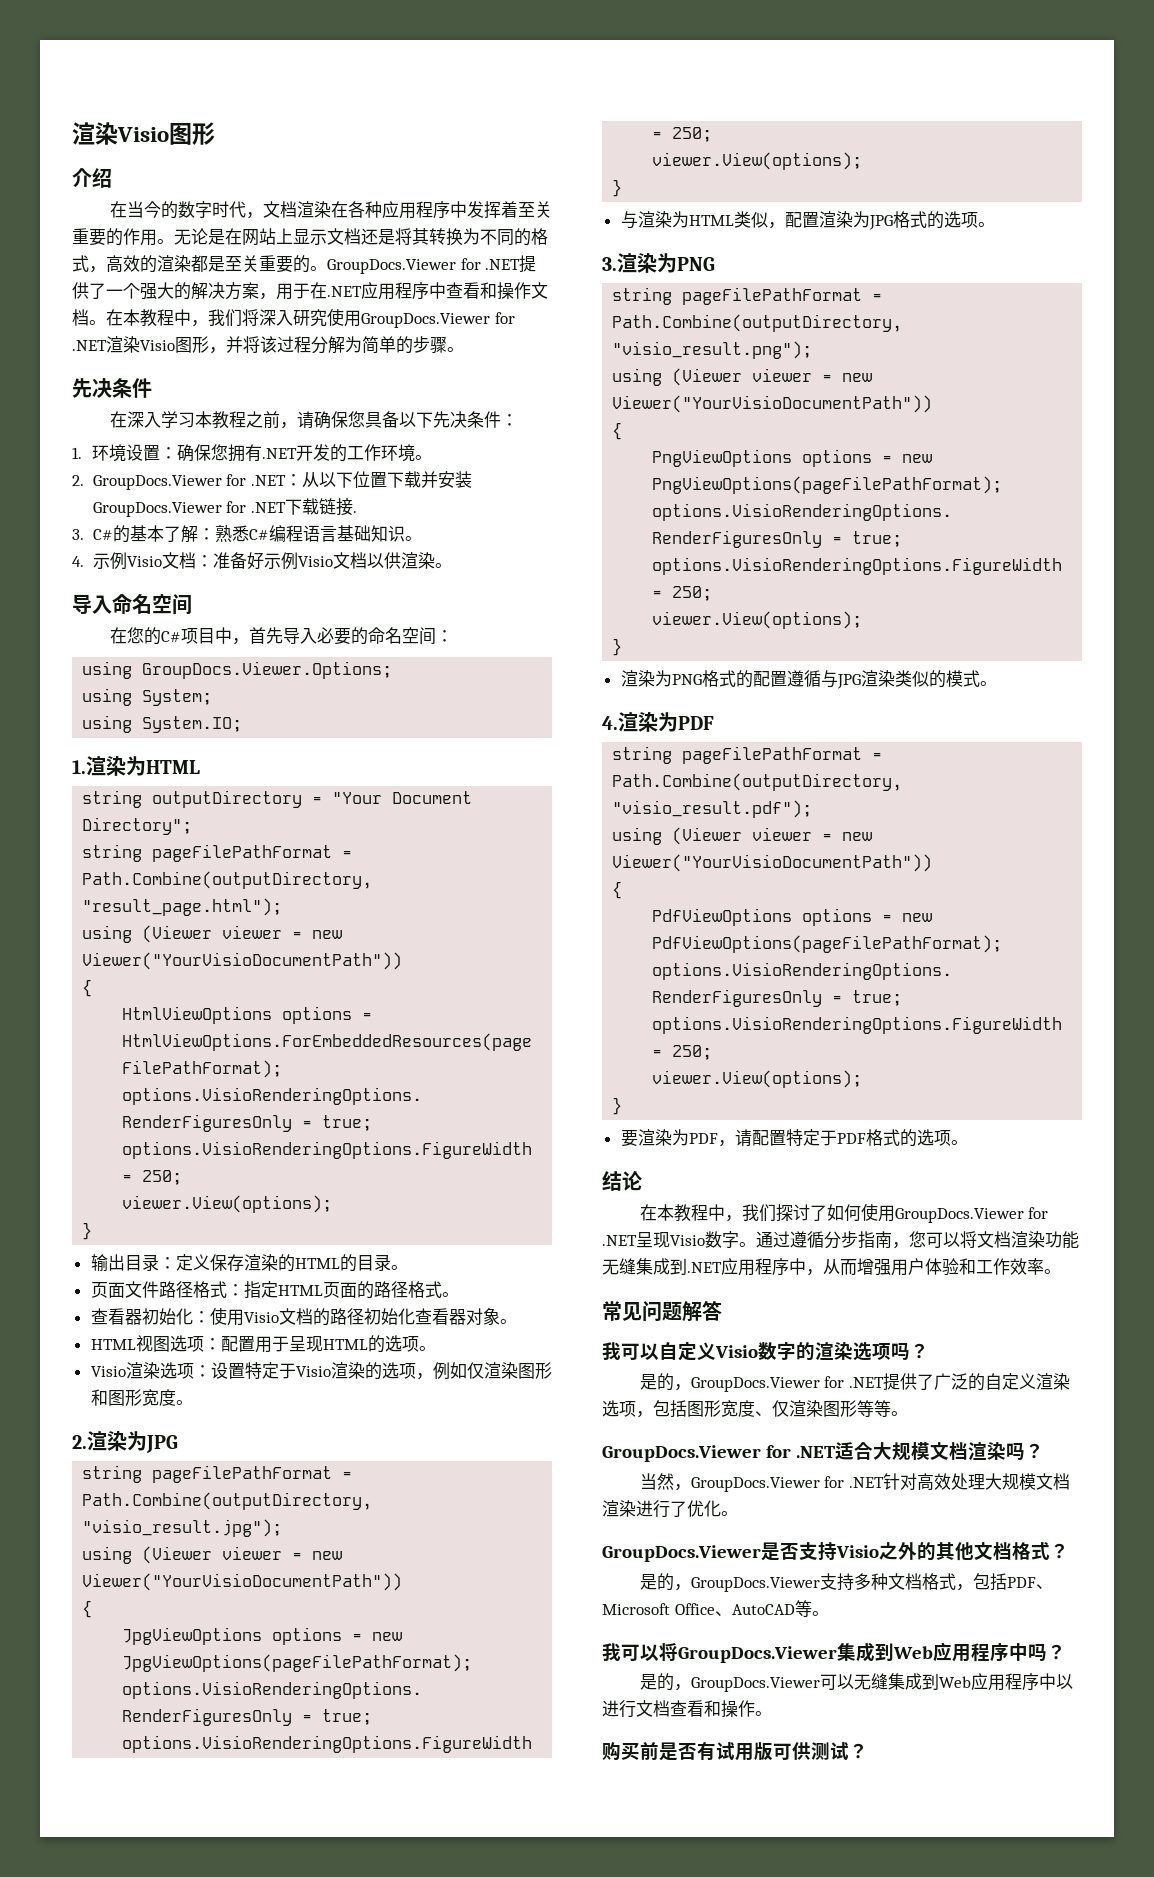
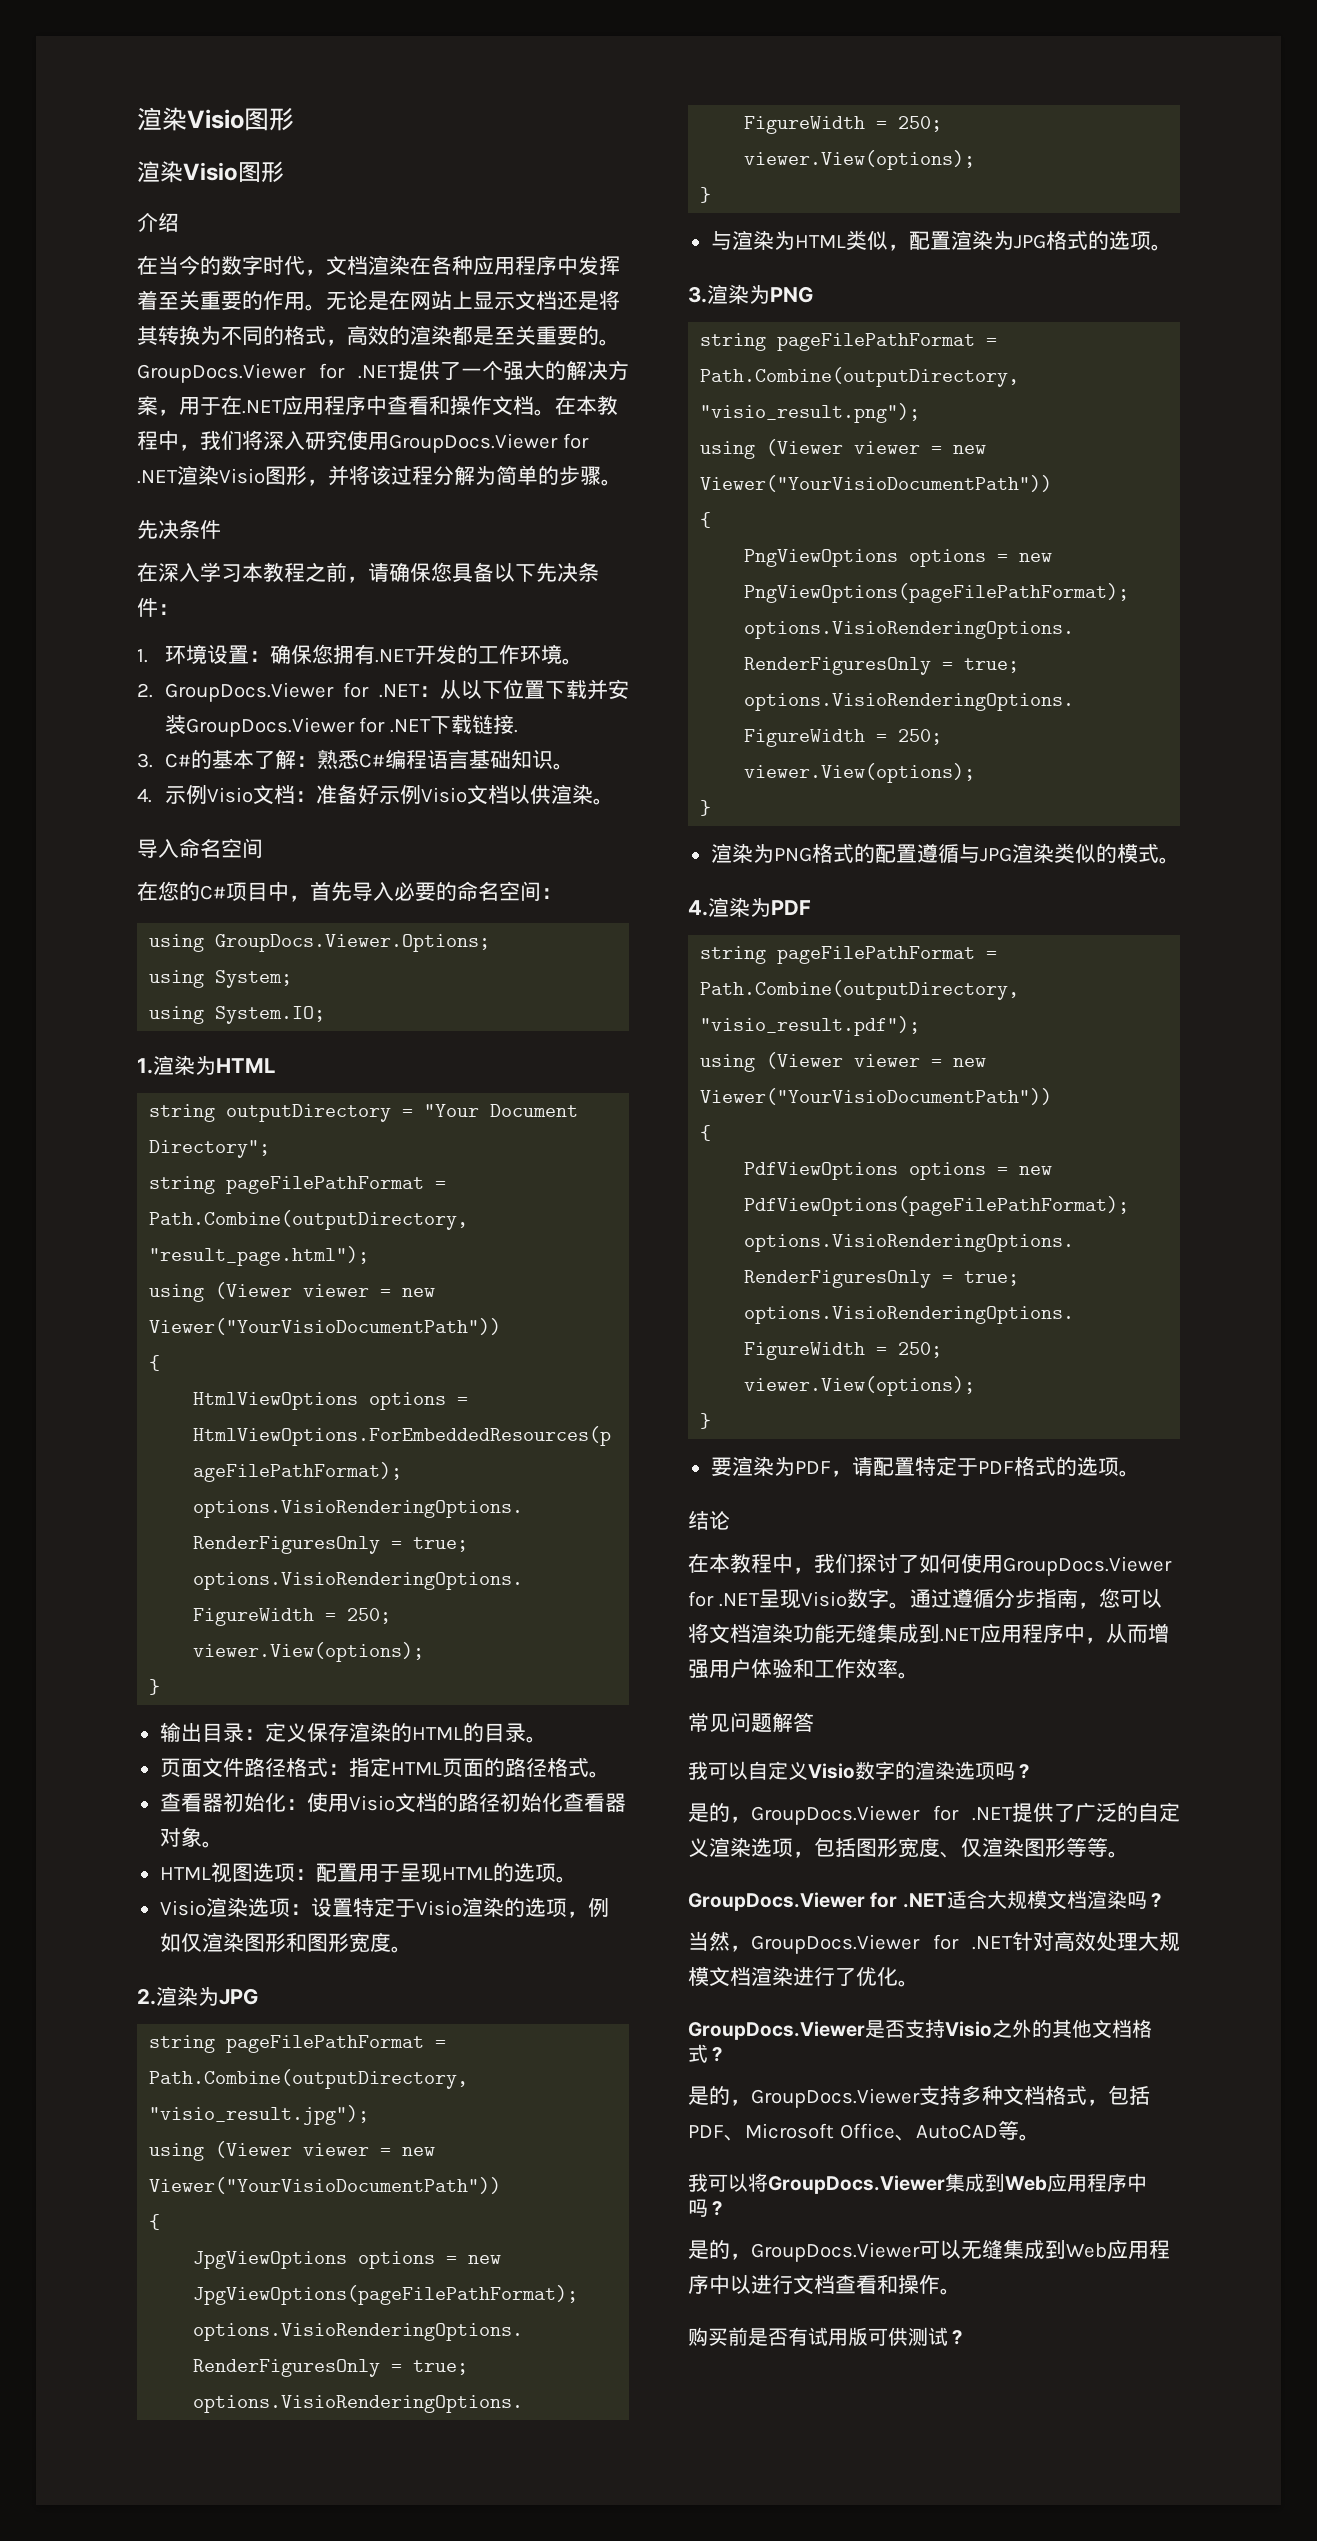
[72,122,215,145] 渲染Visio图形 -> [137,107,294,131] [137,161,284,183] 渲染Visio图形 // 渲染Visio图形

